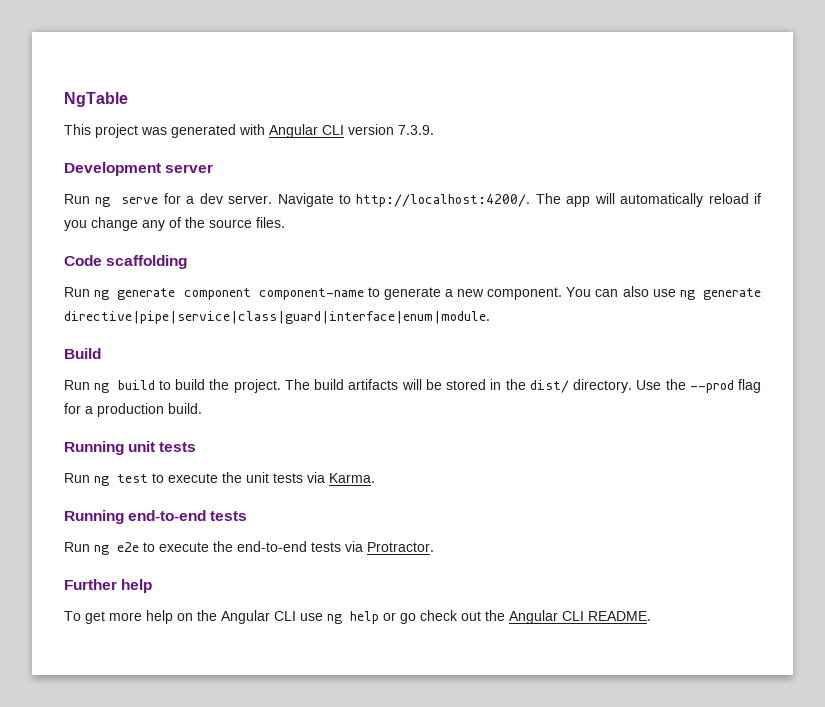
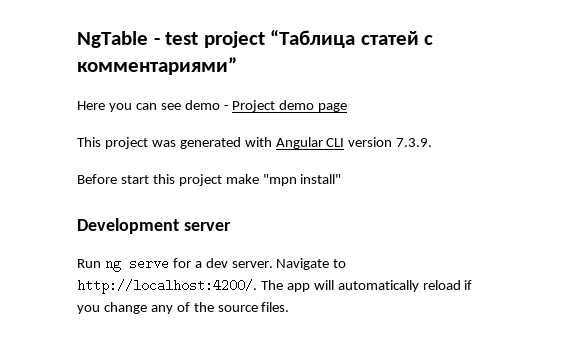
(128, 99) none -> [153,30,434,48] [77,57,237,75] [77,100,348,112] - test project “Таблица статей с комментариями” // Here you can see demo - Project demo page
(434, 130) none -> [77,174,342,186] // Before start this project make "mpn install"
[64,255,188,269] [64,286,761,300] [64,311,490,324] [64,348,101,359] [64,379,761,393] [64,403,202,417] [64,441,197,455] [64,472,375,486] [64,510,248,524] [64,541,434,555] [64,579,153,593] [64,610,651,624] // Code scaffolding // Run ng generate component component-name to generate a new component. You can also use ng generate directive|pipe|service|class|guard|interface|enum|module. // Build // Run ng build to build the project. The build artifacts will be stored in the dist/ directory. Use the --prod flag for a production build. // Running unit tests // Run ng test to execute the unit tests via Karma. // Running end-to-end tests // Run ng e2e to execute the end-to-end tests via Protractor. // Further help // To get more help on the Angular CLI use ng help or go check out the Angular CLI README. -> (290, 307) none

